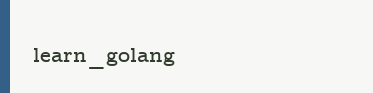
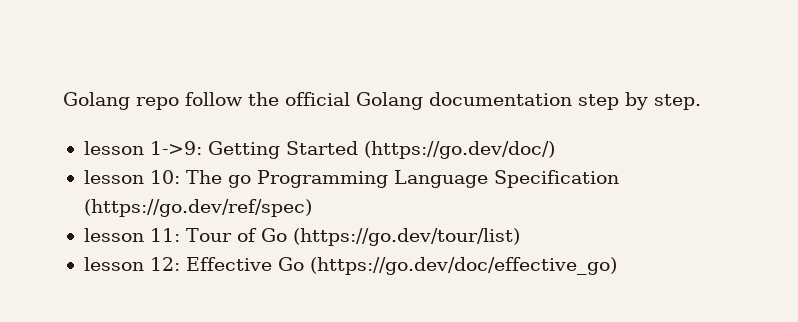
[33,48,175,69] learn_golang -> [63,92,701,110] [83,141,555,159] [83,170,619,188] [83,199,312,217] [83,228,520,246] [83,257,617,275] Golang repo follow the official Golang documentation step by step. // lesson 1->9: Getting Started (https://go.dev/doc/) // lesson 10: The go Programming Language Specification (https://go.dev/ref/spec) // lesson 11: Tour of Go (https://go.dev/tour/list) // lesson 12: Effective Go (https://go.dev/doc/effective_go)

